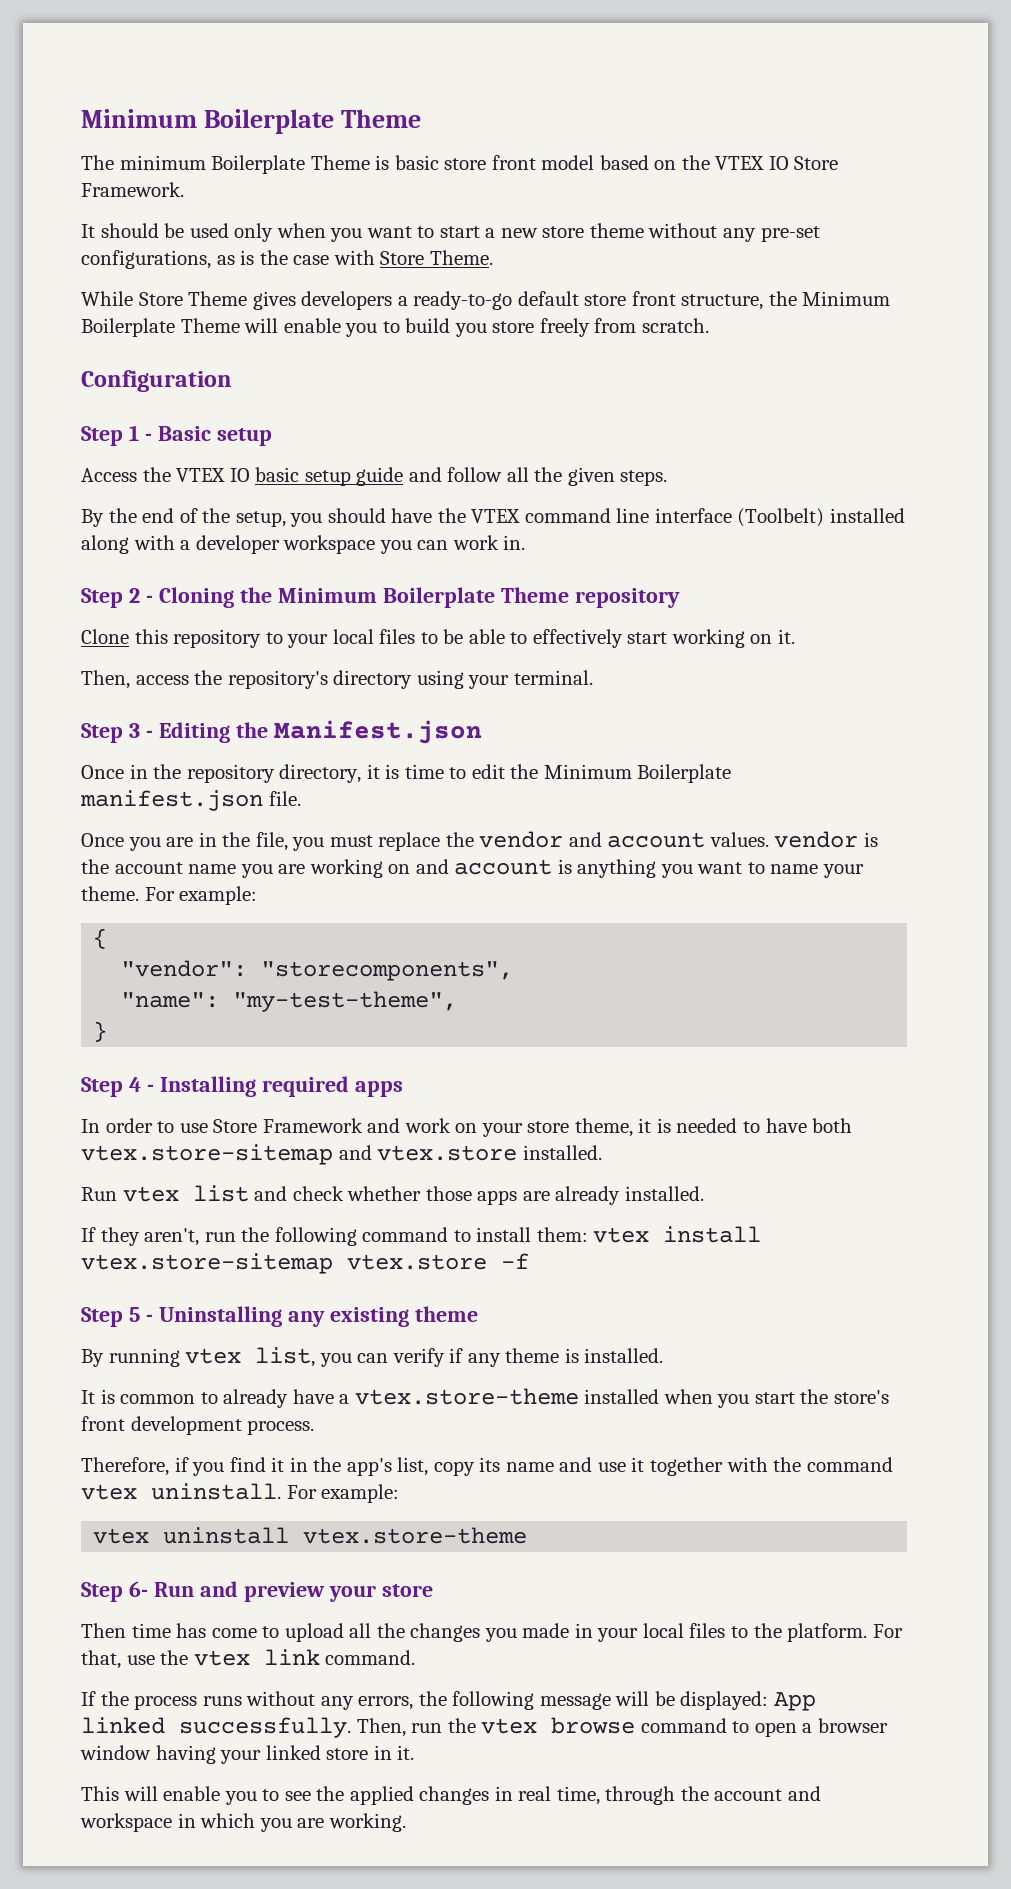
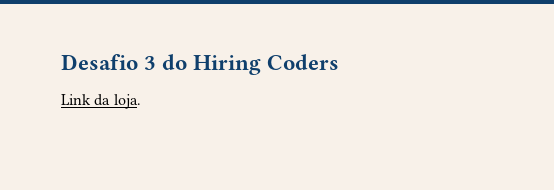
[81,109,422,134] [81,155,839,174] [81,182,184,197] [81,223,820,242] [81,250,493,269] [81,291,891,310] [81,318,709,337] [81,370,232,392] [81,425,272,446] [81,467,668,486] [81,508,906,527] [81,535,526,554] [81,587,680,608] [81,629,796,648] [81,670,593,689] [81,720,482,744] [81,764,732,783] [80,790,301,811] [81,831,879,851] [81,859,865,878] [81,886,258,905] [93,928,108,949] [121,960,514,981] [121,991,458,1012] [93,1021,108,1042] [81,1076,403,1097] [81,1118,853,1137] [81,1144,602,1165] [81,1185,704,1205] [81,1226,762,1246] [81,1253,529,1274] [81,1306,478,1327] [81,1347,664,1367] [81,1388,889,1408] [81,1416,315,1435] [81,1457,893,1476] [81,1483,400,1503] [93,1527,528,1544] [81,1581,433,1602] [81,1623,903,1642] [81,1649,416,1669] [81,1691,816,1711] [81,1717,888,1738] [80,1745,415,1764] [81,1786,822,1805] [80,1813,406,1832] Minimum Boilerplate Theme // The minimum Boilerplate Theme is basic store front model based on the VTEX IO Store Framework. // It should be used only when you want to start a new store theme without any pre-set configurations, as is the case with Store Theme. // While Store Theme gives developers a ready-to-go default store front structure, the Minimum Boilerplate Theme will enable you to build you store freely from scratch. // Configuration // Step 1 - Basic setup // Access the VTEX IO basic setup guide and follow all the given steps. // By the end of the setup, you should have the VTEX command line interface (Toolbelt) installed along with a developer workspace you can work in. // Step 2 - Cloning the Minimum Boilerplate Theme repository // Clone this repository to your local files to be able to effectively start working on it. // Then, access the repository's directory using your terminal. // Step 3 - Editing the Manifest.json // Once in the repository directory, it is time to edit the Minimum Boilerplate manifest.json file. // Once you are in the file, you must replace the vendor and account values. vendor is the account name you are working on and account is anything you want to name your theme. For example: // { // "vendor": "storecomponents", // "name": "my-test-theme", // } // Step 4 - Installing required apps // In order to use Store Framework and work on your store theme, it is needed to have both vtex.store-sitemap and vtex.store installed. // Run vtex list and check whether those apps are already installed. // If they aren't, run the following command to install them: vtex install vtex.store-sitemap vtex.store -f // Step 5 - Uninstalling any existing theme // By running vtex list, you can verify if any theme is installed. // It is common to already have a vtex.store-theme installed when you start the store's front development process. // Therefore, if you find it in the app's list, copy its name and use it together with the command vtex uninstall. For example: // vtex uninstall vtex.store-theme // Step 6- Run and preview your store // Then time has come to upload all the changes you made in your local files to the platform. For that, use the vtex link command. // If the process runs without any errors, the following message will be displayed: App linked successfully. Then, run the vtex browse command to open a browser window having your linked store in it. // This will enable you to see the applied changes in real time, through the account and workspace in which you are working. -> [61,54,340,75] [61,94,141,109] Desafio 3 do Hiring Coders // Link da loja.

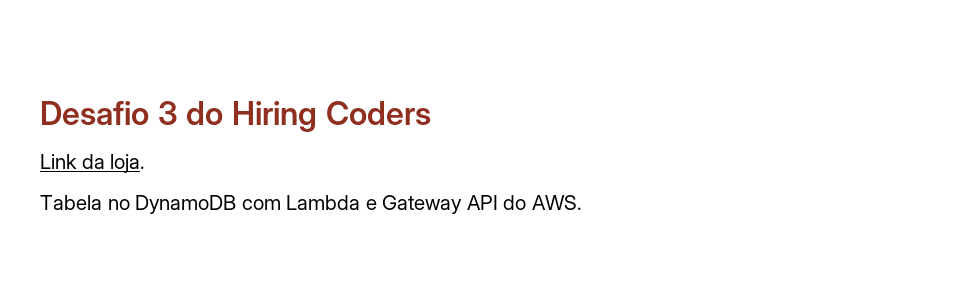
(141, 101) none -> [40,195,582,214] // Tabela no DynamoDB com Lambda e Gateway API do AWS.

